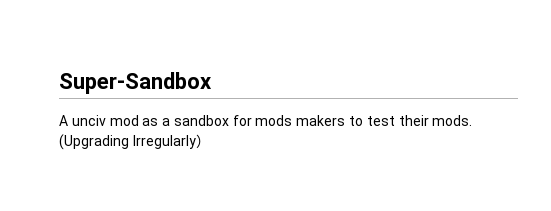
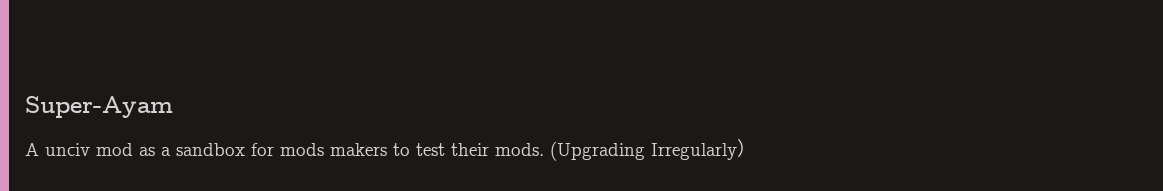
[59,72,212,94] Super-Sandbox -> [25,96,173,118] Super-Ayam

